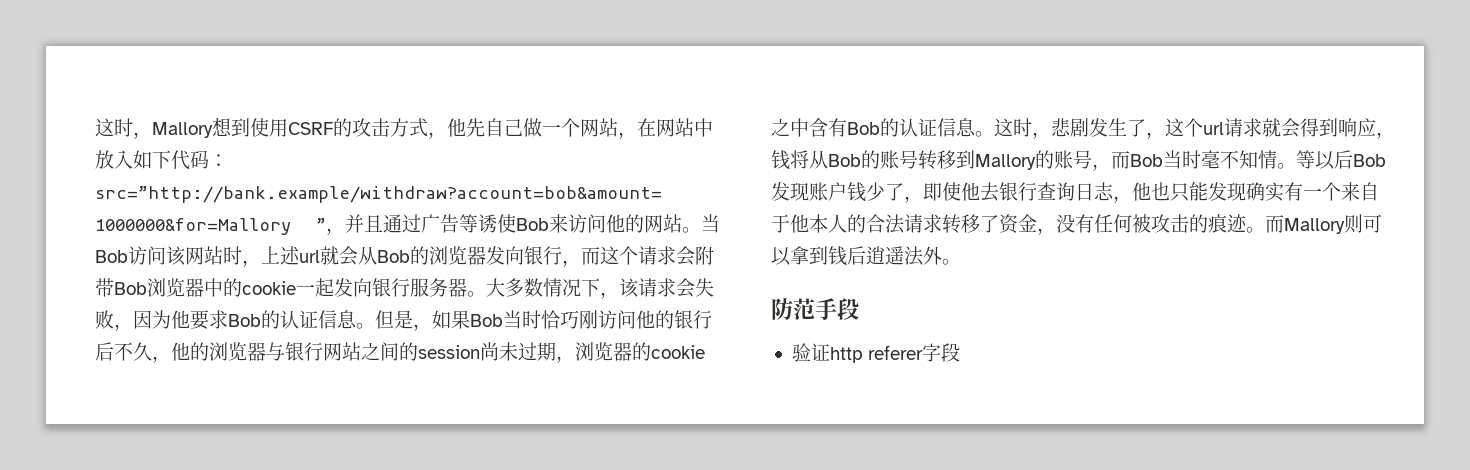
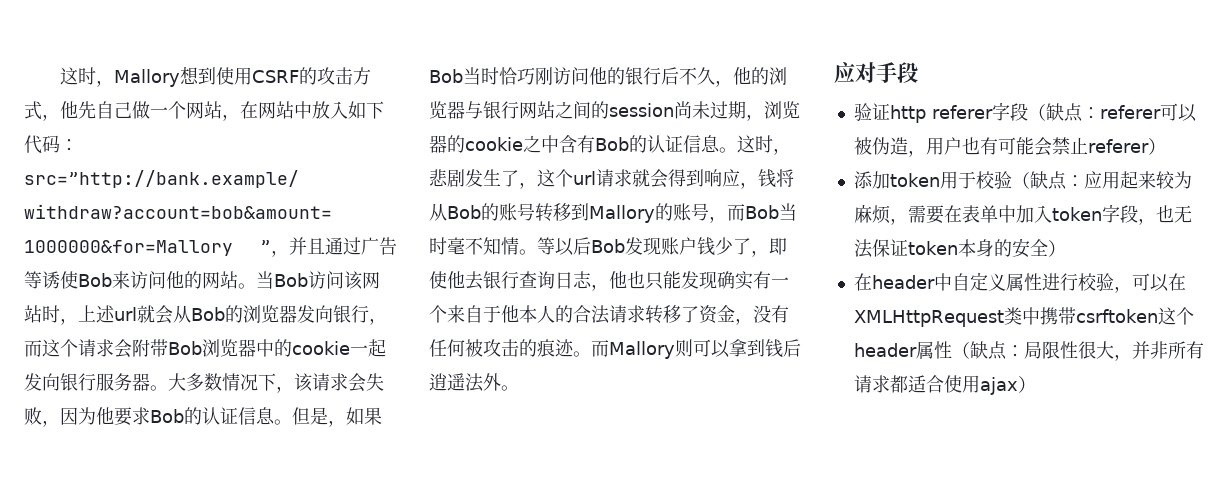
[771,298,815,320] 防范 -> [834,62,876,83] 应对
(961, 352) none -> [1027,103,1197,122] [853,137,1166,157] [853,171,1192,190] [853,204,1192,225] [853,238,1066,258] [853,272,1186,293] [853,307,1194,327] [853,341,1204,361] [853,375,1036,395] （缺点：referer可以被伪造，用户也有可能会禁止referer） // 添加token用于校验（缺点：应用起来较为麻烦，需要在表单中加入token字段，也无法保证token本身的安全） // 在header中自定义属性进行校验，可以在XMLHttpRequest类中携带csrftoken这个header属性（缺点：局限性很大，并非所有请求都适合使用ajax）

